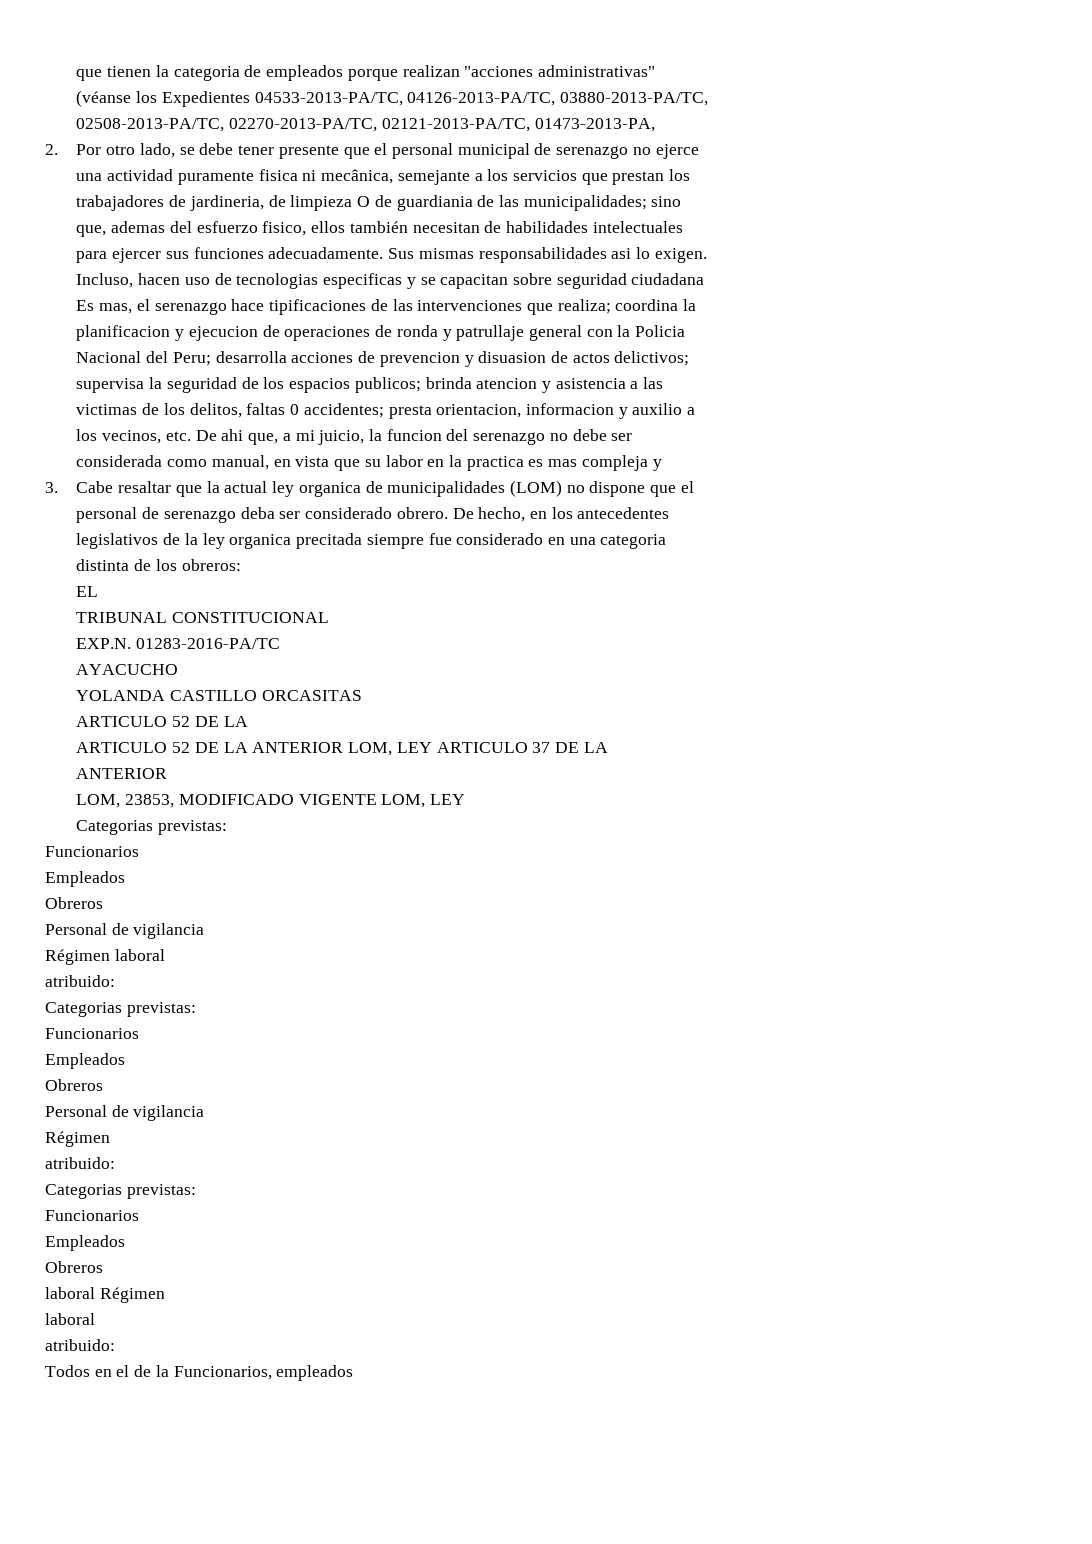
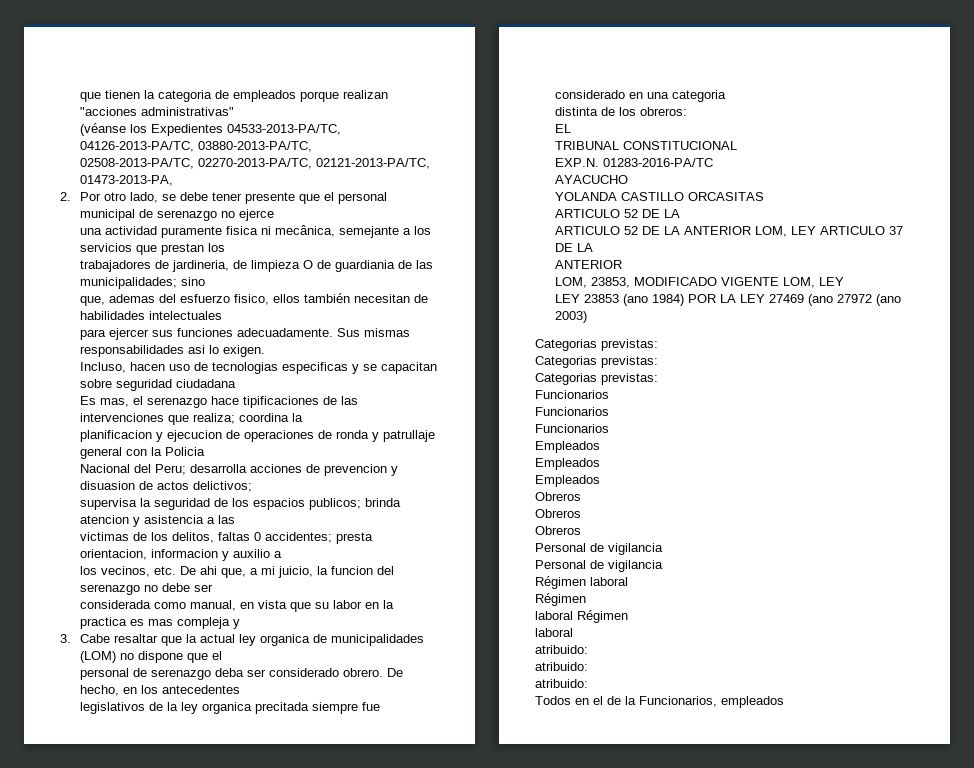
[76,820,228,835] [45,846,139,857] [45,871,125,887] [45,897,103,909] Categorias previstas: // Funcionarios // Empleados // Obreros -> [555,294,902,306] [555,311,588,323] [535,339,658,351] [535,356,658,368] [535,373,658,385] [535,390,609,399] [535,407,609,416] [535,424,609,433] [535,441,600,453] [535,458,600,470] [535,475,600,487] [535,492,581,501] [535,509,581,518] [535,526,581,535] [535,543,663,555] LEY 23853 (ano 1984) POR LA LEY 27469 (ano 27972 (ano 2003) // Categorias previstas: // Categorias previstas: // Categorias previstas: // Funcionarios // Funcionarios // Funcionarios // Empleados // Empleados // Empleados // Obreros // Obreros // Obreros // Personal de vigilancia
[45,975,115,987] [45,1002,196,1017] [45,1028,139,1039] [45,1053,125,1069] [45,1079,103,1091] [45,1105,205,1121] [45,1131,110,1147] [45,1157,115,1169] [45,1184,196,1199] [45,1210,139,1221] [45,1235,125,1251] [45,1261,103,1273] atribuido: // Categorias previstas: // Funcionarios // Empleados // Obreros // Personal de vigilancia // Régimen // atribuido: // Categorias previstas: // Funcionarios // Empleados // Obreros -> [535,593,586,606] Régimen
(115, 1345) none -> [535,662,588,671] [535,679,588,688] // atribuido: // atribuido:

